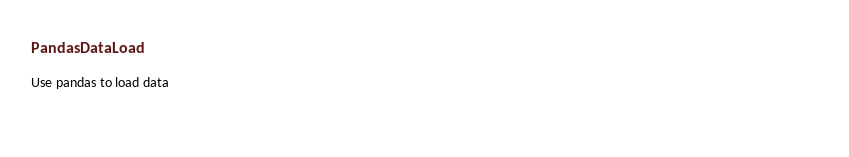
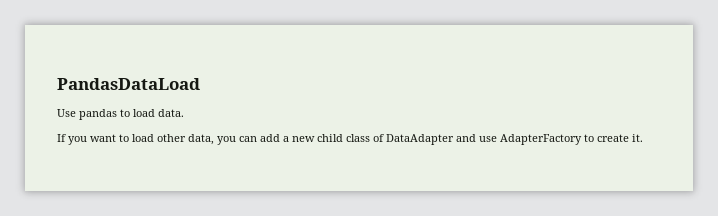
[143,77,170,87] data -> [158,109,184,117] [57,134,643,145] data. // If you want to load other data, you can add a new child class of DataAdapter and use AdapterFactory to create it.

